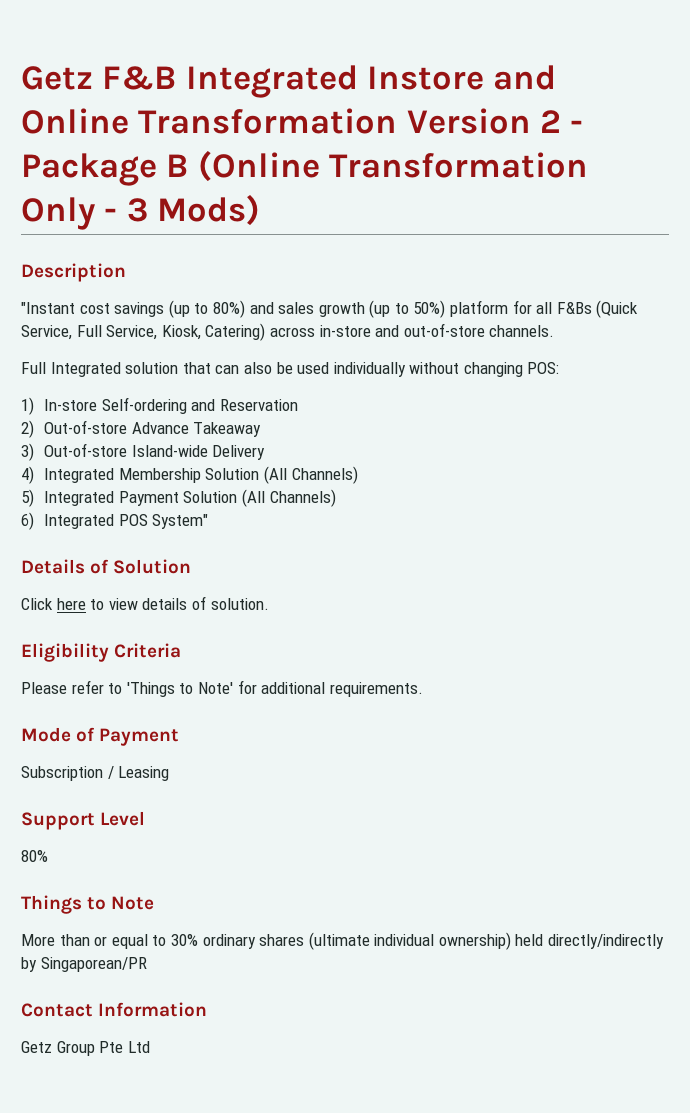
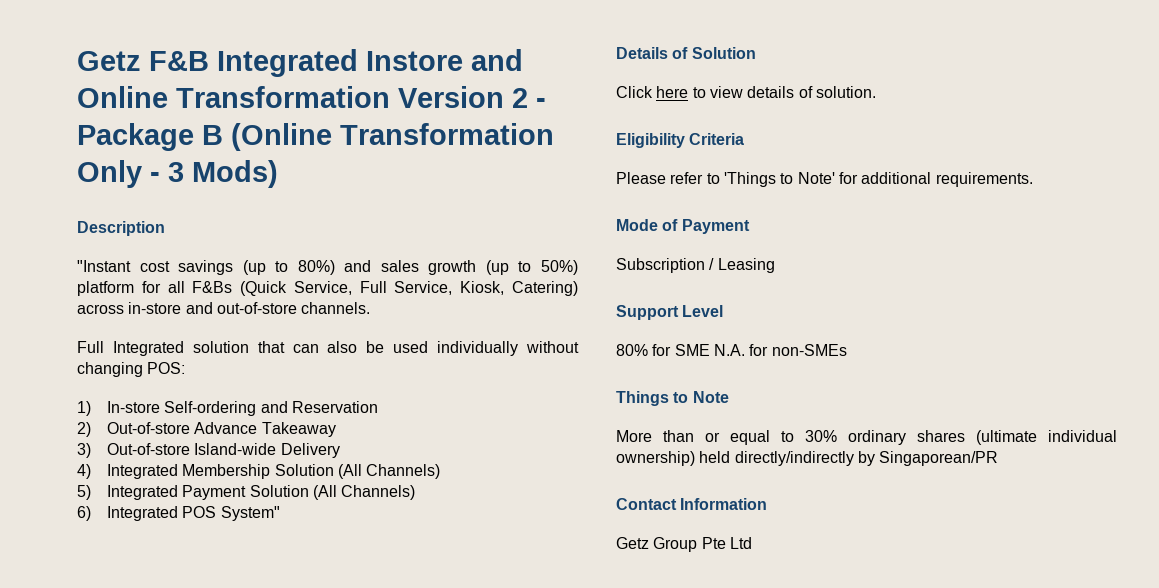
(48, 856) none -> [652,344,847,356] for SME N.A. for non-SMEs

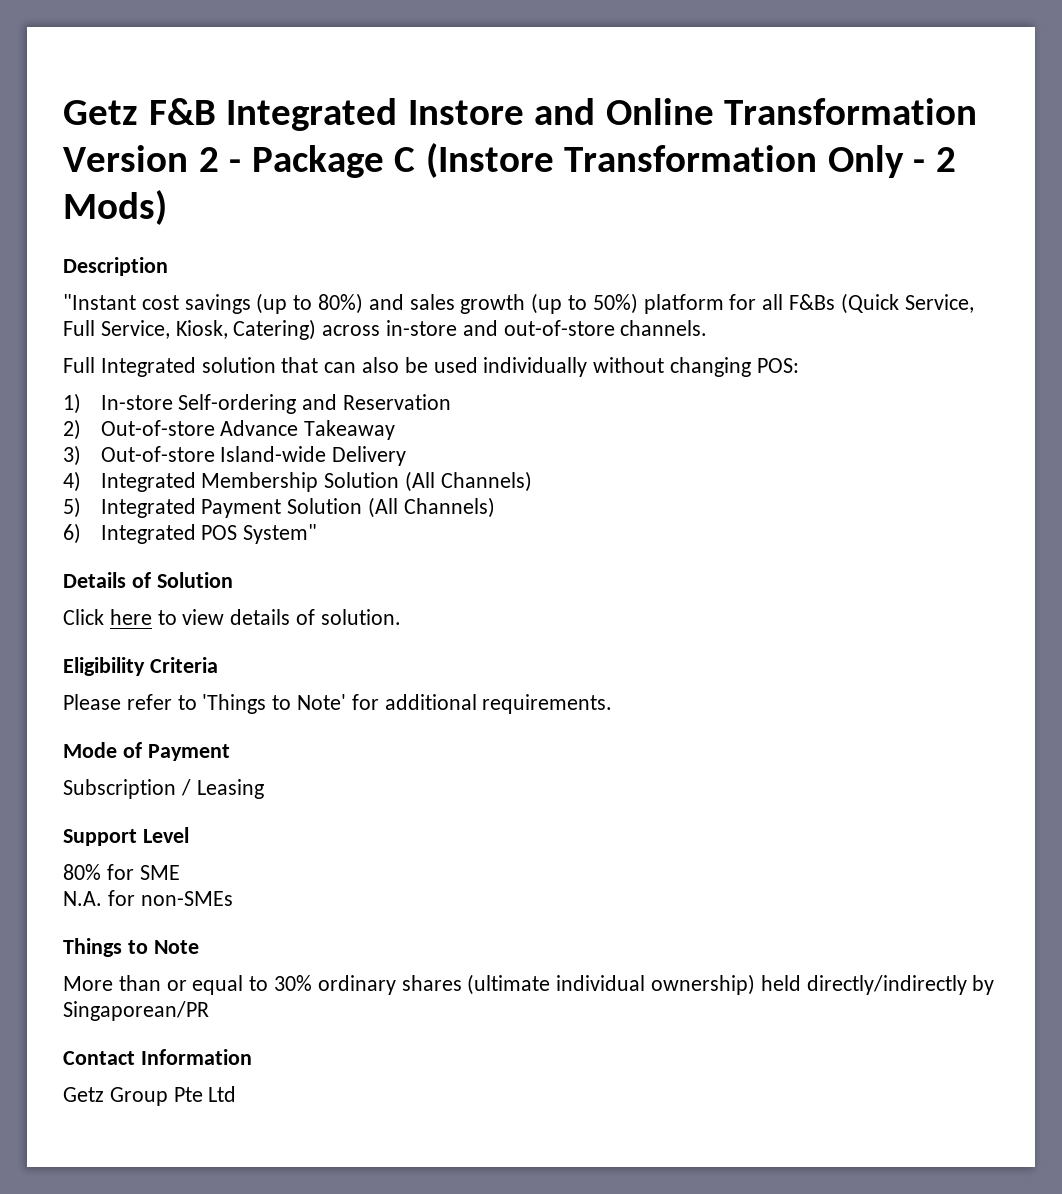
[202,123,332,151] B (Online -> [394,143,554,178] C (Instore
[168,162,184,182] 3 -> [935,147,956,172] 2
(710, 350) none -> (180, 872) //

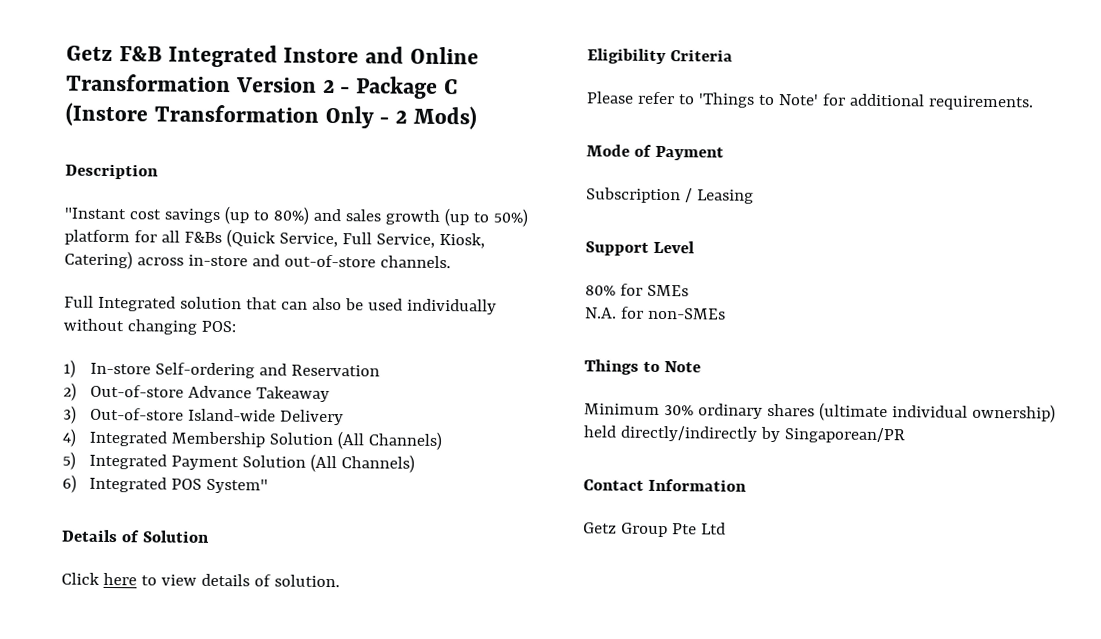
[139,865,180,880] SME -> [646,284,689,297] SMEs
[63,975,269,995] More than or equal to -> [584,403,660,415] Minimum

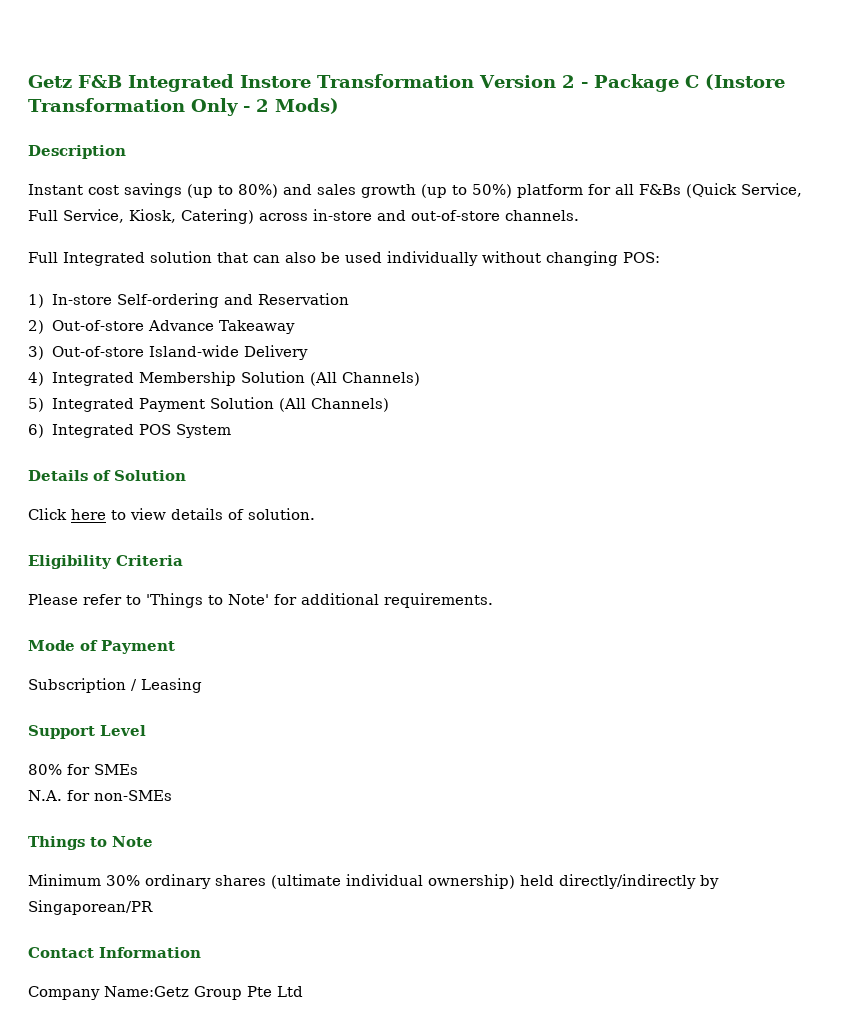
[365,46,479,65] and Online -> (311, 81) none
[64,207,126,220] "Instant -> [28,184,83,195] Instant
[205,478,268,494] System" -> [175,424,231,438] System
[583,522,617,534] Getz -> [28,986,189,1000] Company Name:Getz

